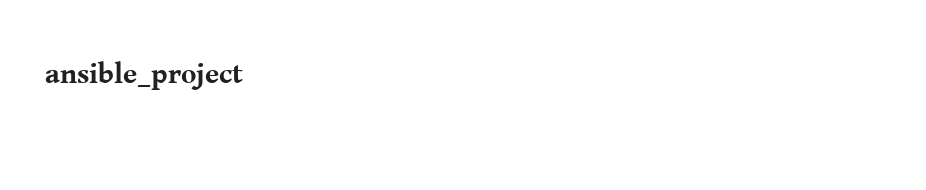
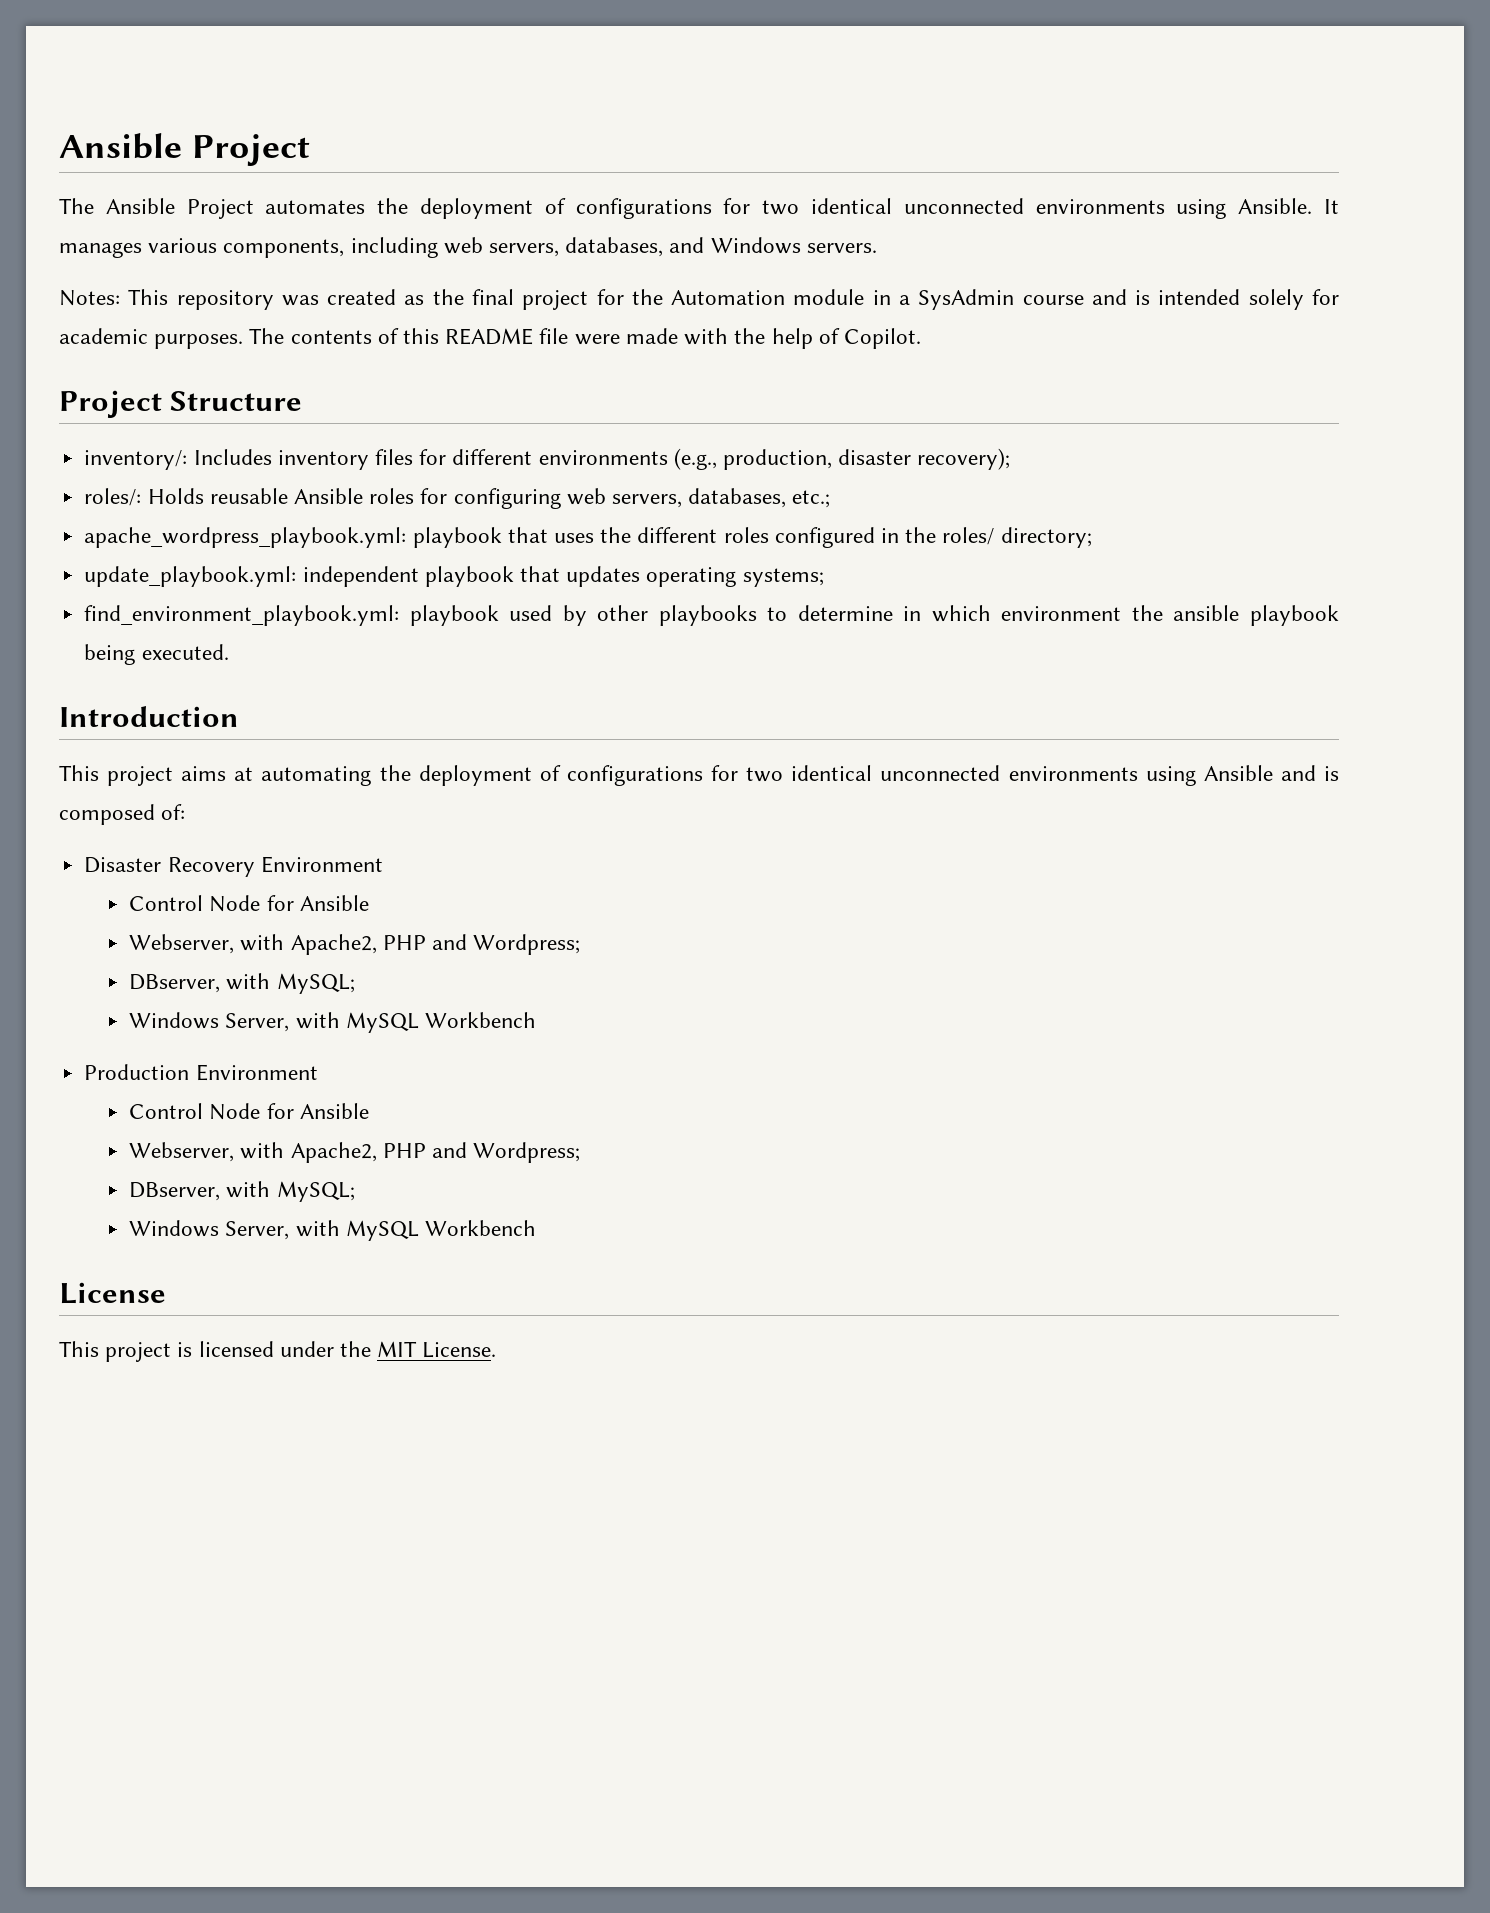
[45,61,243,90] ansible_project -> [59,133,310,166] [59,198,1339,219] [59,237,877,258] [59,289,1339,310] [59,328,921,349] [59,390,303,418] [84,448,1011,470] [84,488,831,509] [84,527,1092,548] [84,566,824,587] [84,605,1339,626] [84,644,229,665] [59,706,239,727] [59,765,1339,786] [59,804,186,825] [84,856,383,877] [129,895,369,912] [129,934,581,955] [129,973,355,994] [129,1012,537,1033] [84,1064,318,1081] [129,1103,369,1120] [129,1142,581,1163] [129,1181,355,1202] [129,1220,537,1241] [59,1282,166,1304] [59,1341,497,1362] Ansible Project // The Ansible Project automates the deployment of configurations for two identical unconnected environments using Ansible. It manages various components, including web servers, databases, and Windows servers. // Notes: This repository was created as the final project for the Automation module in a SysAdmin course and is intended solely for academic purposes. The contents of this README file were made with the help of Copilot. // Project Structure // inventory/: Includes inventory files for different environments (e.g., production, disaster recovery); // roles/: Holds reusable Ansible roles for configuring web servers, databases, etc.; // apache_wordpress_playbook.yml: playbook that uses the different roles configured in the roles/ directory; // update_playbook.yml: independent playbook that updates operating systems; // find_environment_playbook.yml: playbook used by other playbooks to determine in which environment the ansible playbook being executed. // Introduction // This project aims at automating the deployment of configurations for two identical unconnected environments using Ansible and is composed of: // Disaster Recovery Environment // Control Node for Ansible // Webserver, with Apache2, PHP and Wordpress; // DBserver, with MySQL; // Windows Server, with MySQL Workbench // Production Environment // Control Node for Ansible // Webserver, with Apache2, PHP and Wordpress; // DBserver, with MySQL; // Windows Server, with MySQL Workbench // License // This project is licensed under the MIT License.

